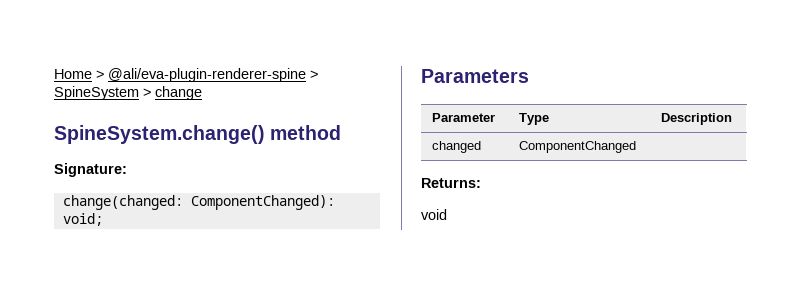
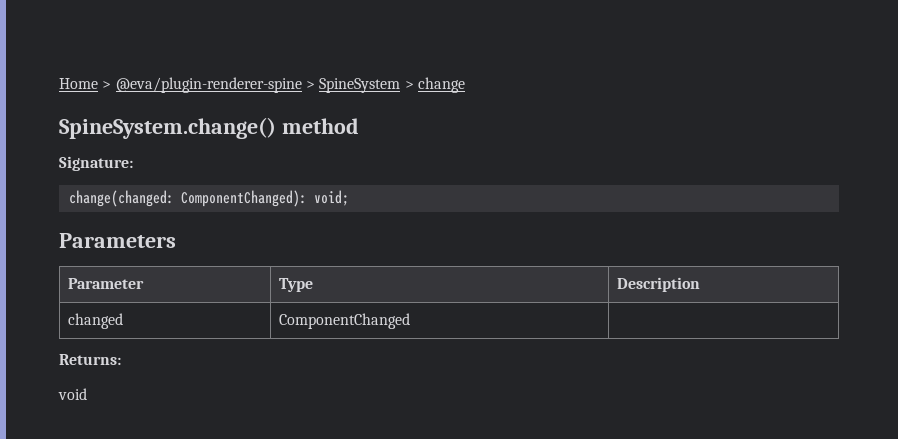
[108,68,306,82] @ali/eva-plugin-renderer-spine -> [115,77,302,93] @eva/plugin-renderer-spine

